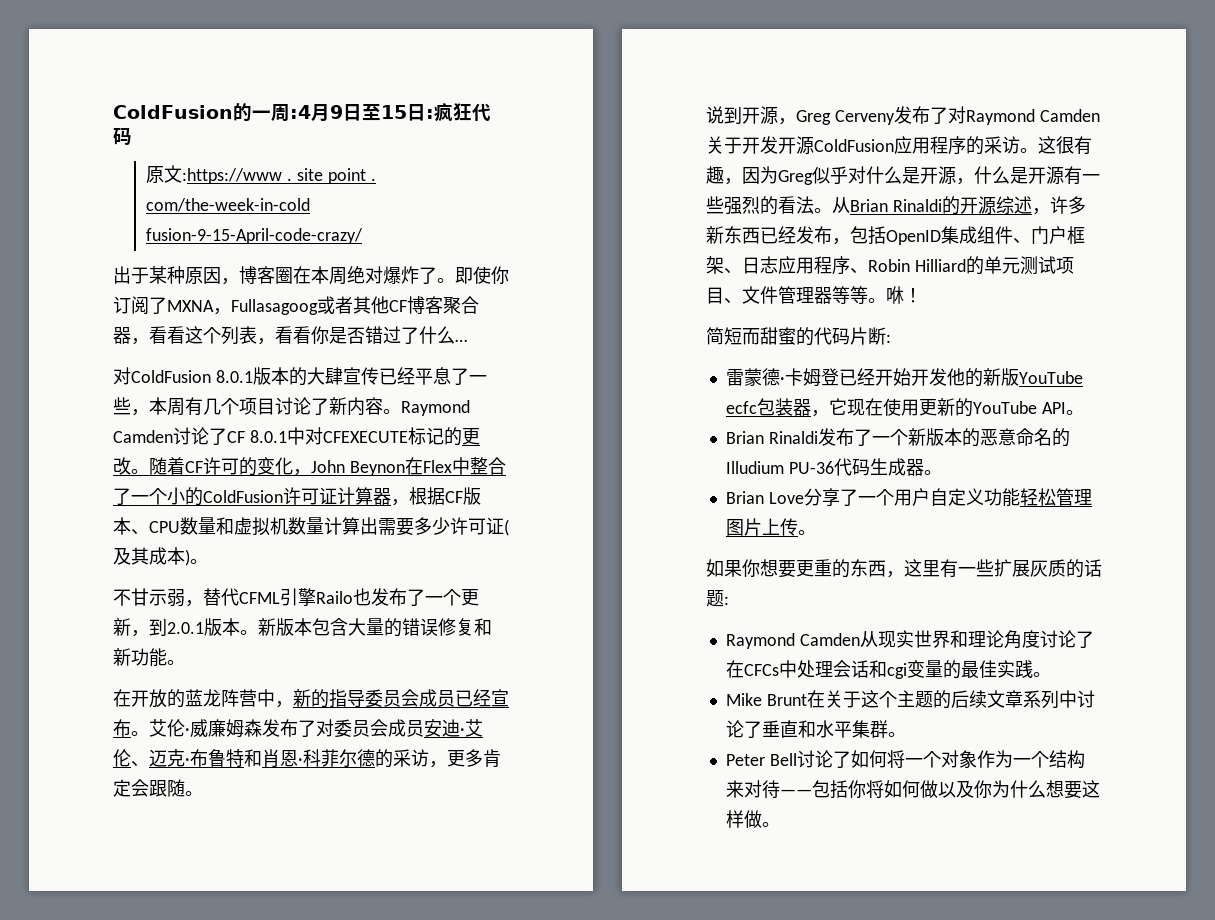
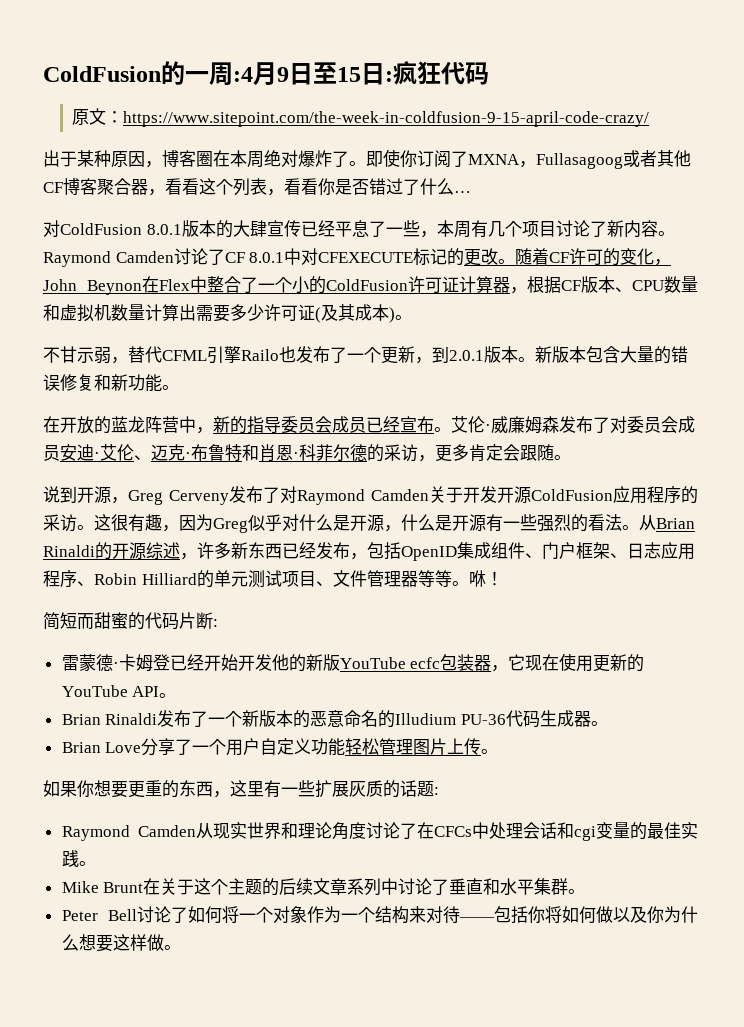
[182,168,376,184] [146,198,311,212] [146,228,364,244] :https://www . site point . com/the-week-in-cold fusion-9-15-April-code-crazy/ -> [106,111,650,127] ：https://www.sitepoint.com/the-week-in-coldfusion-9-15-april-code-crazy/

